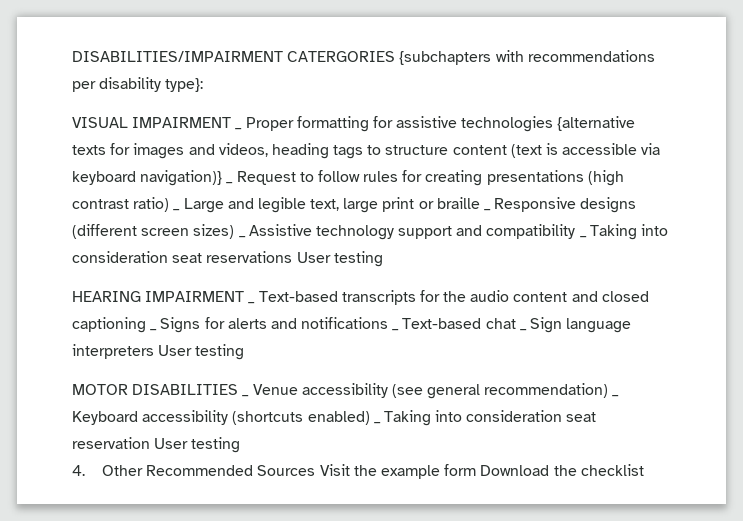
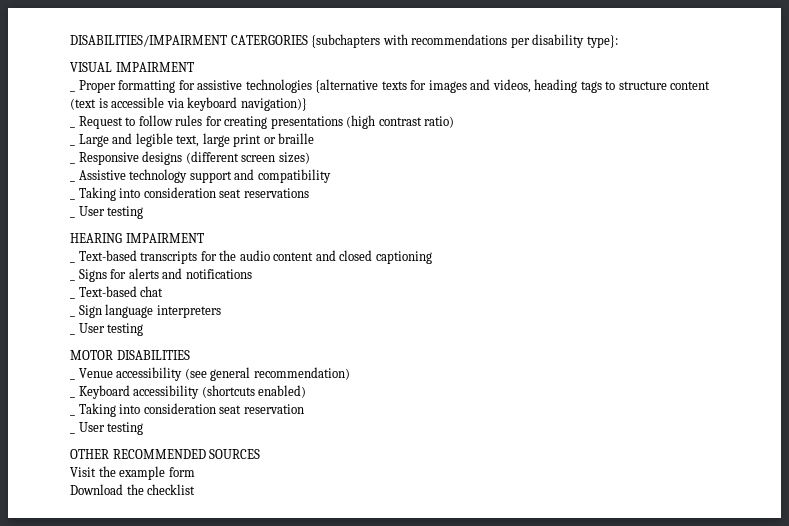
(232, 122) none -> (194, 67) //
(223, 178) none -> (307, 104) //
(170, 204) none -> (455, 122) //
(480, 203) none -> (315, 138) //
(235, 231) none -> (310, 158) //
(576, 231) none -> (331, 176) //
(293, 257) none -> [70,216,75,218] // _
(245, 296) none -> (204, 238) //
(146, 325) none -> (432, 257) //
(389, 323) none -> (252, 274) //
(516, 323) none -> (164, 291) //
(154, 351) none -> [70,333,75,335] // _
(239, 389) none -> (190, 355) //
(609, 390) none -> (350, 373) //
(370, 418) none -> (307, 391) //
[154,437,241,453] [72,465,316,476] User testing // 4. Other Recommended Sources -> [70,432,75,434] [78,422,144,435] [70,449,261,459] // _ User testing // OTHER RECOMMENDED SOURCES //
(477, 470) none -> (195, 472) //

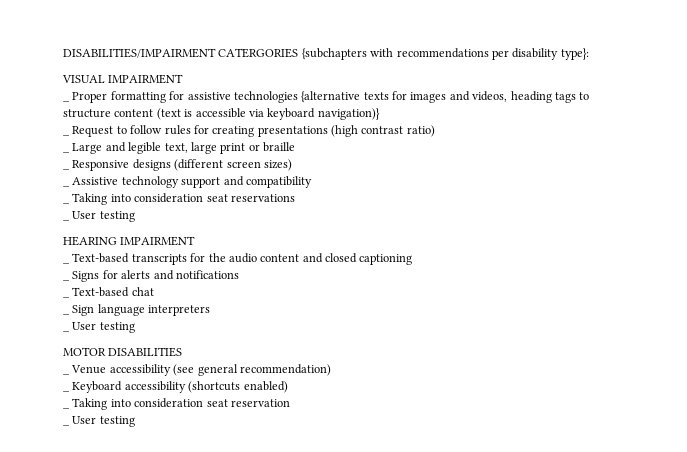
[70,449,261,459] [70,466,195,480] [70,484,196,495] // OTHER RECOMMENDED SOURCES // Visit the example form // Download the checklist -> (135, 421) none

